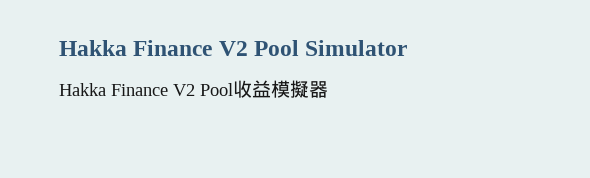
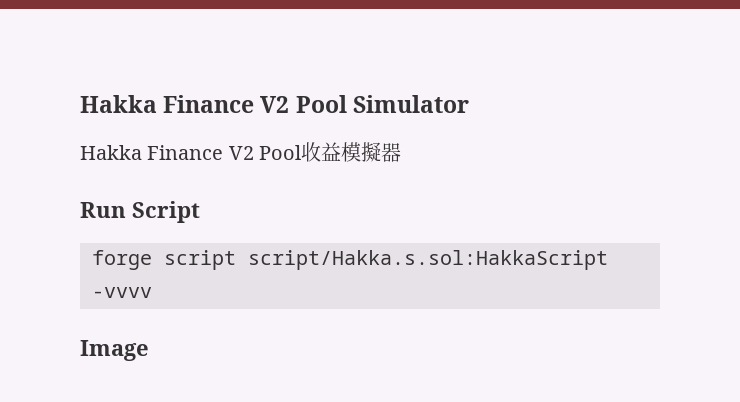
(328, 89) none -> [80,201,200,223] [92,250,608,270] [92,287,152,298] [80,340,149,361] // Run Script // forge script script/Hakka.s.sol:HakkaScript -vvvv // Image

